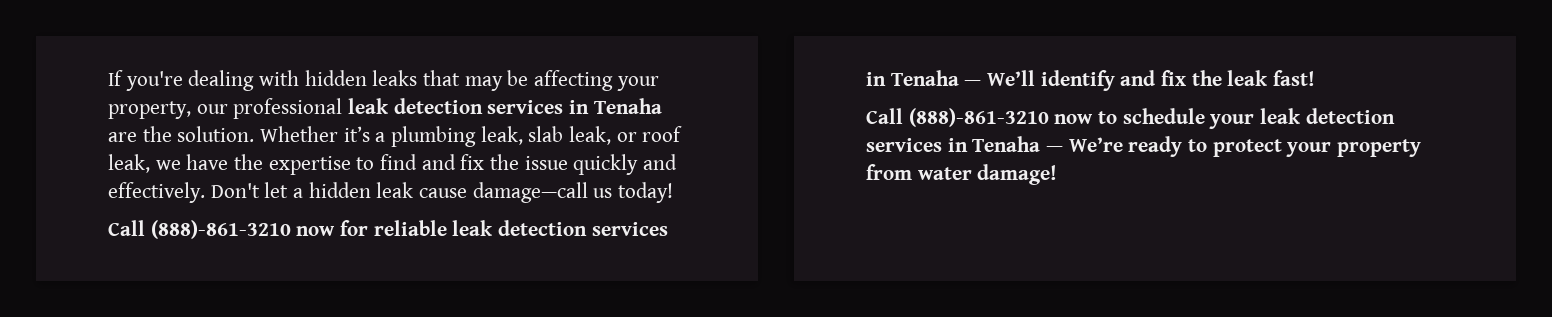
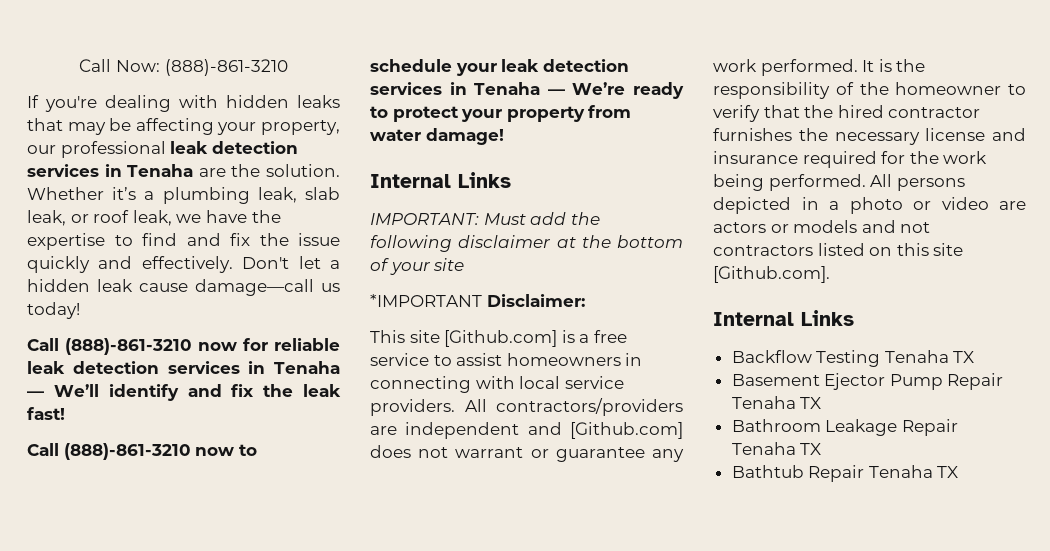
(108, 78) none -> [79,59,288,76] Call Now: (888)-861-3210 //
(1058, 174) none -> [370,172,511,188] [370,212,600,225] [370,235,683,252] [370,258,465,275] [370,294,585,307] [370,330,627,347] [370,353,643,366] [370,376,624,393] [370,398,683,416] [370,422,683,439] [370,445,684,462] [713,59,926,76] [713,82,1026,99] [713,105,981,122] [713,128,1026,145] [713,151,988,168] [713,174,965,191] [713,197,1026,214] [713,220,931,233] [713,243,964,256] [713,266,830,283] [713,310,854,326] [731,350,975,367] [731,373,1004,390] [731,396,822,409] [731,419,958,436] [731,442,822,455] [731,465,959,482] // Internal Links // IMPORTANT: Must add the following disclaimer at the bottom of your site // *IMPORTANT Disclaimer: // This site [Github.com] is a free service to assist homeowners in connecting with local service providers. All contractors/providers are independent and [Github.com] does not warrant or guarantee any work performed. It is the responsibility of the homeowner to verify that the hired contractor furnishes the necessary license and insurance required for the work being performed. All persons depicted in a photo or video are actors or models and not contractors listed on this site [Github.com]. // Internal Links // Backflow Testing Tenaha TX // Basement Ejector Pump Repair Tenaha TX // Bathroom Leakage Repair Tenaha TX // Bathtub Repair Tenaha TX

